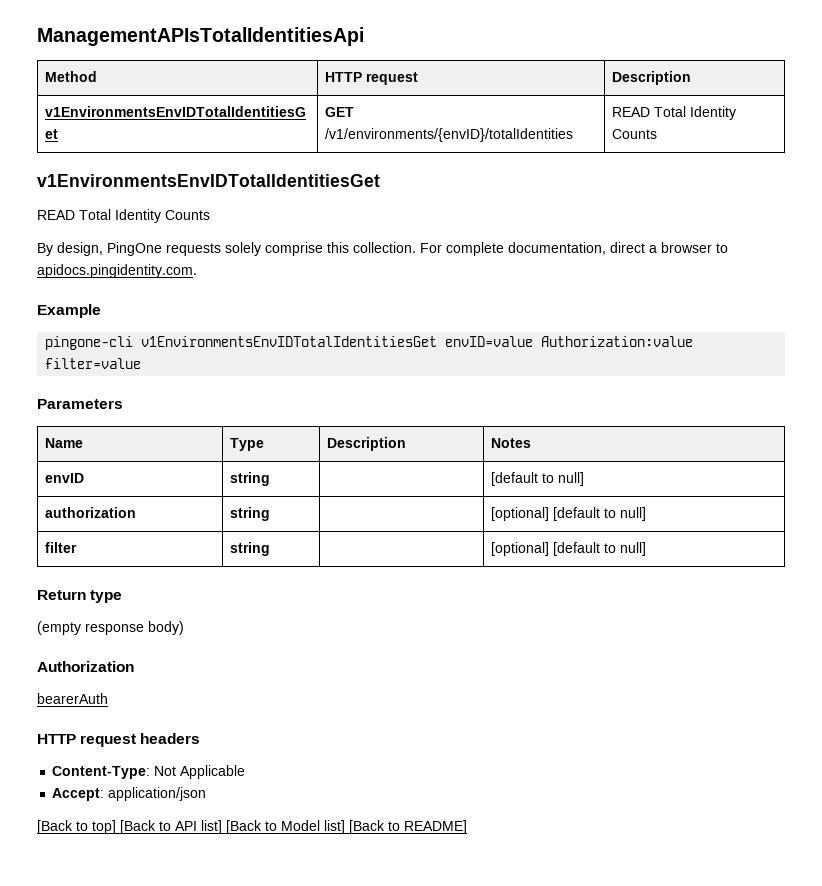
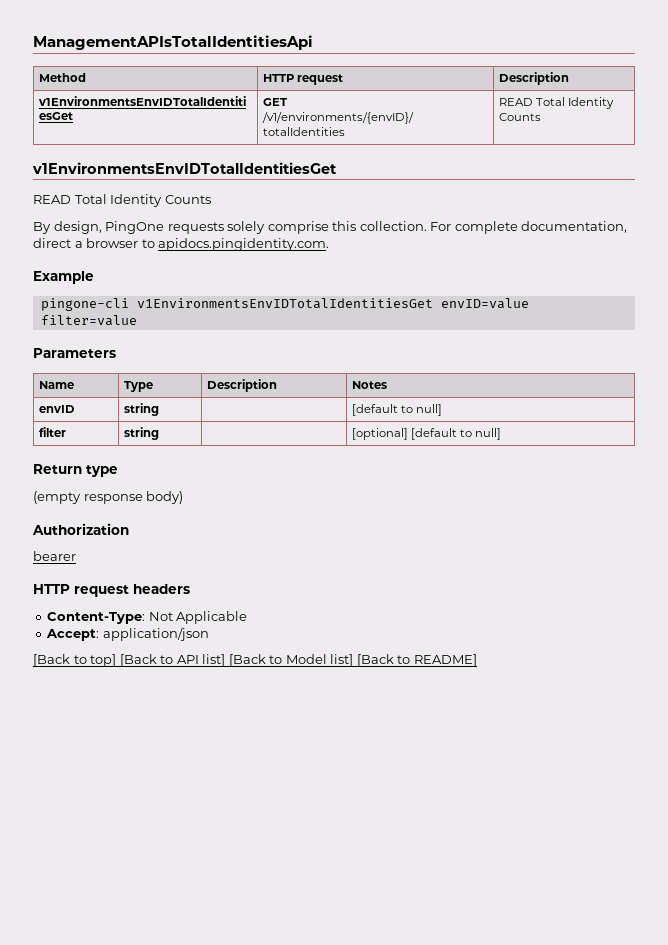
[541,336,694,347] Authorization:value -> (529, 303) none
[44,507,136,518] [229,507,270,521] [490,507,646,521] // authorization | string | | [optional] [default to null] -> (443, 410) none
[37,693,108,704] bearerAuth -> [33,551,76,561] bearer

